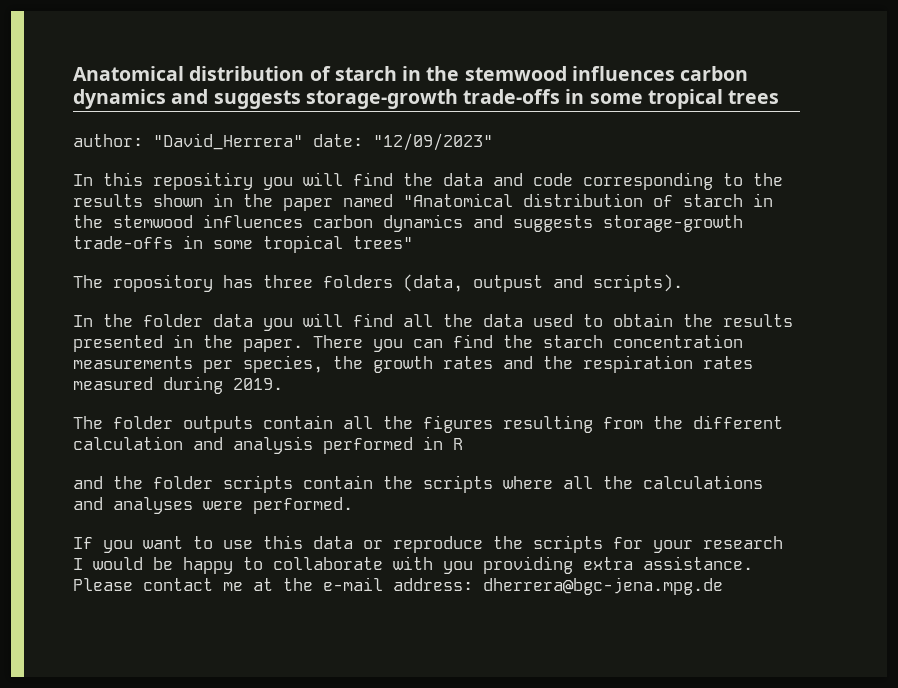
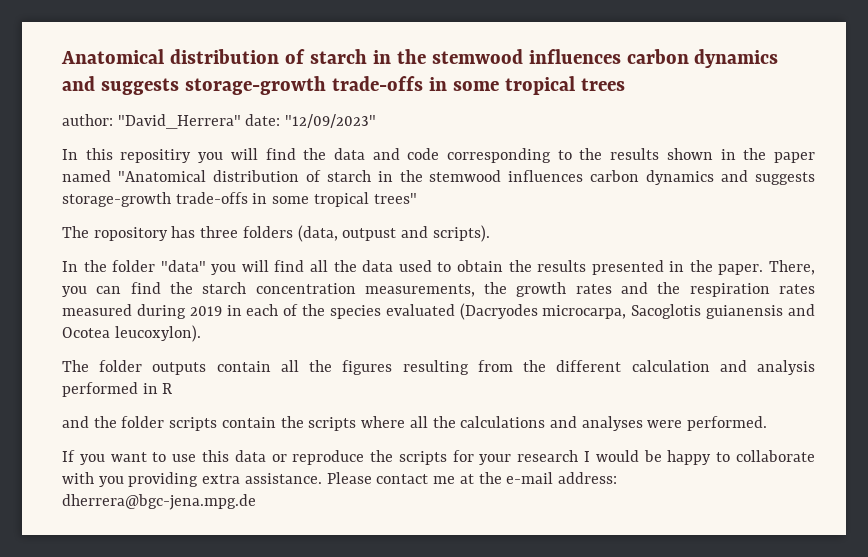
[213,314,253,327] data -> [160,260,206,272] "data"
[313,335,363,348] There -> [768,260,815,275] There,
[73,355,323,373] measurements per species, -> [364,284,475,297] measurements,
[233,378,283,390] 2019. -> [189,303,815,320] [62,325,201,342] 2019 in each of the species evaluated (Dacryodes microcarpa, Sacoglotis guianensis and Ocotea leucoxylon).

